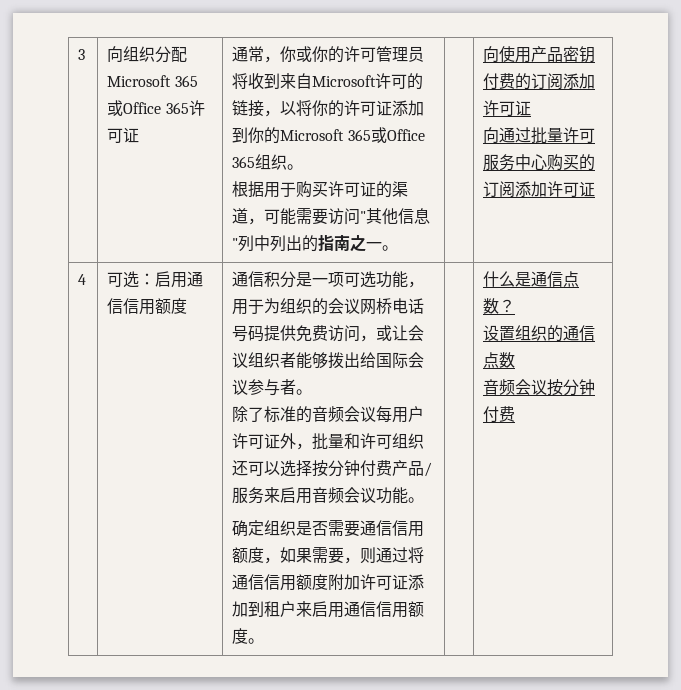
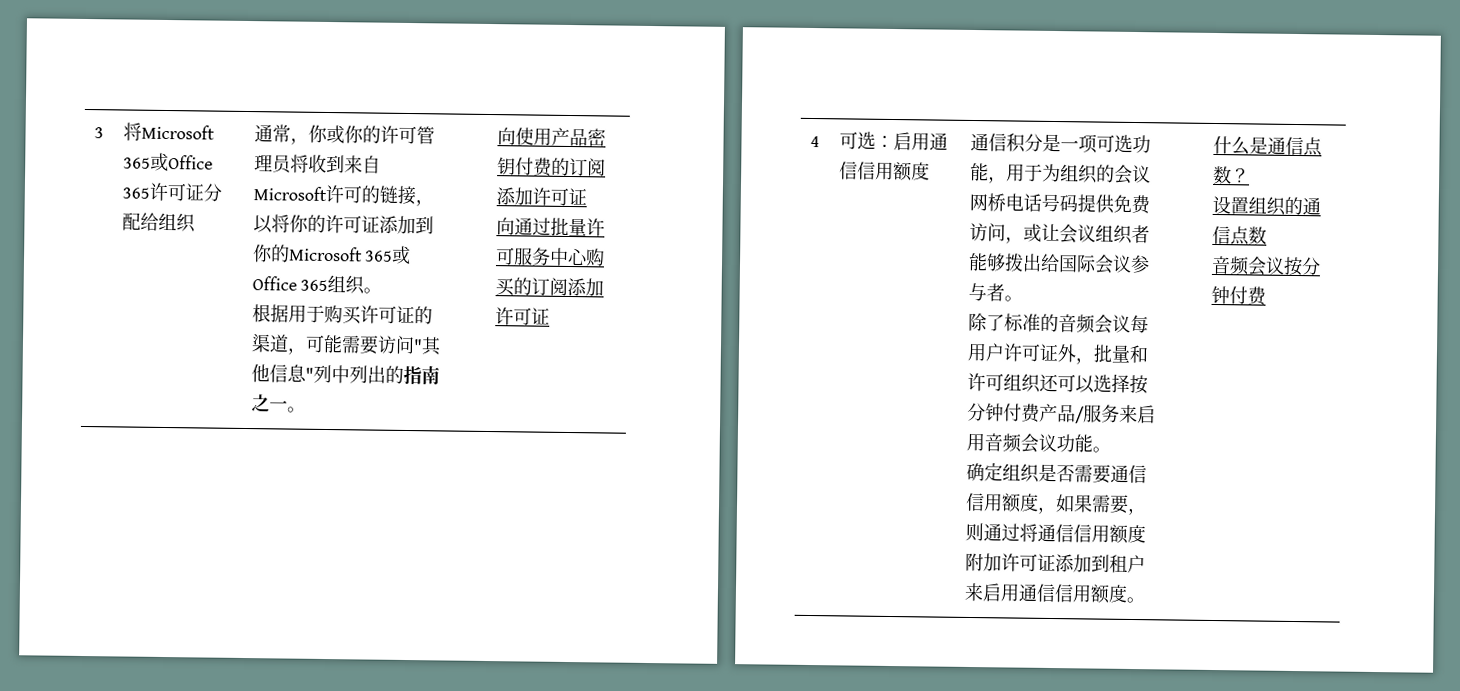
[107,46,188,63] 向组织分配 -> [122,122,142,141] 将
(140, 135) none -> [202,183,222,202] [121,212,196,233] 分配给组织

